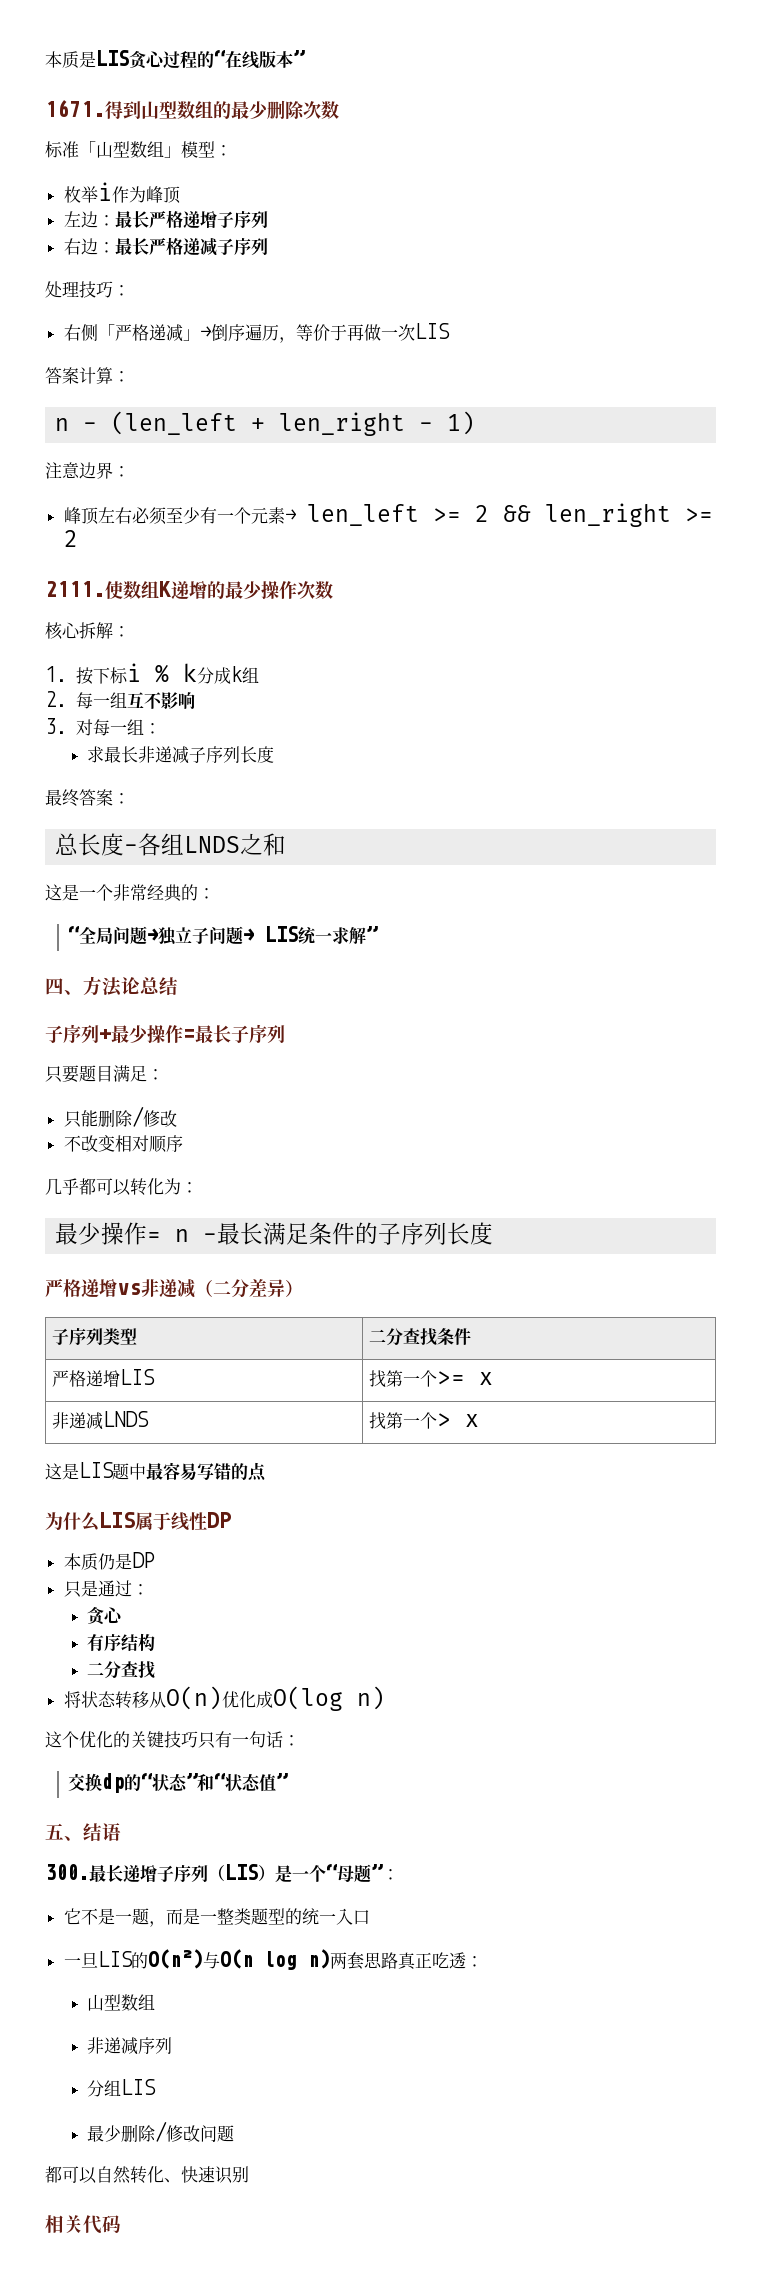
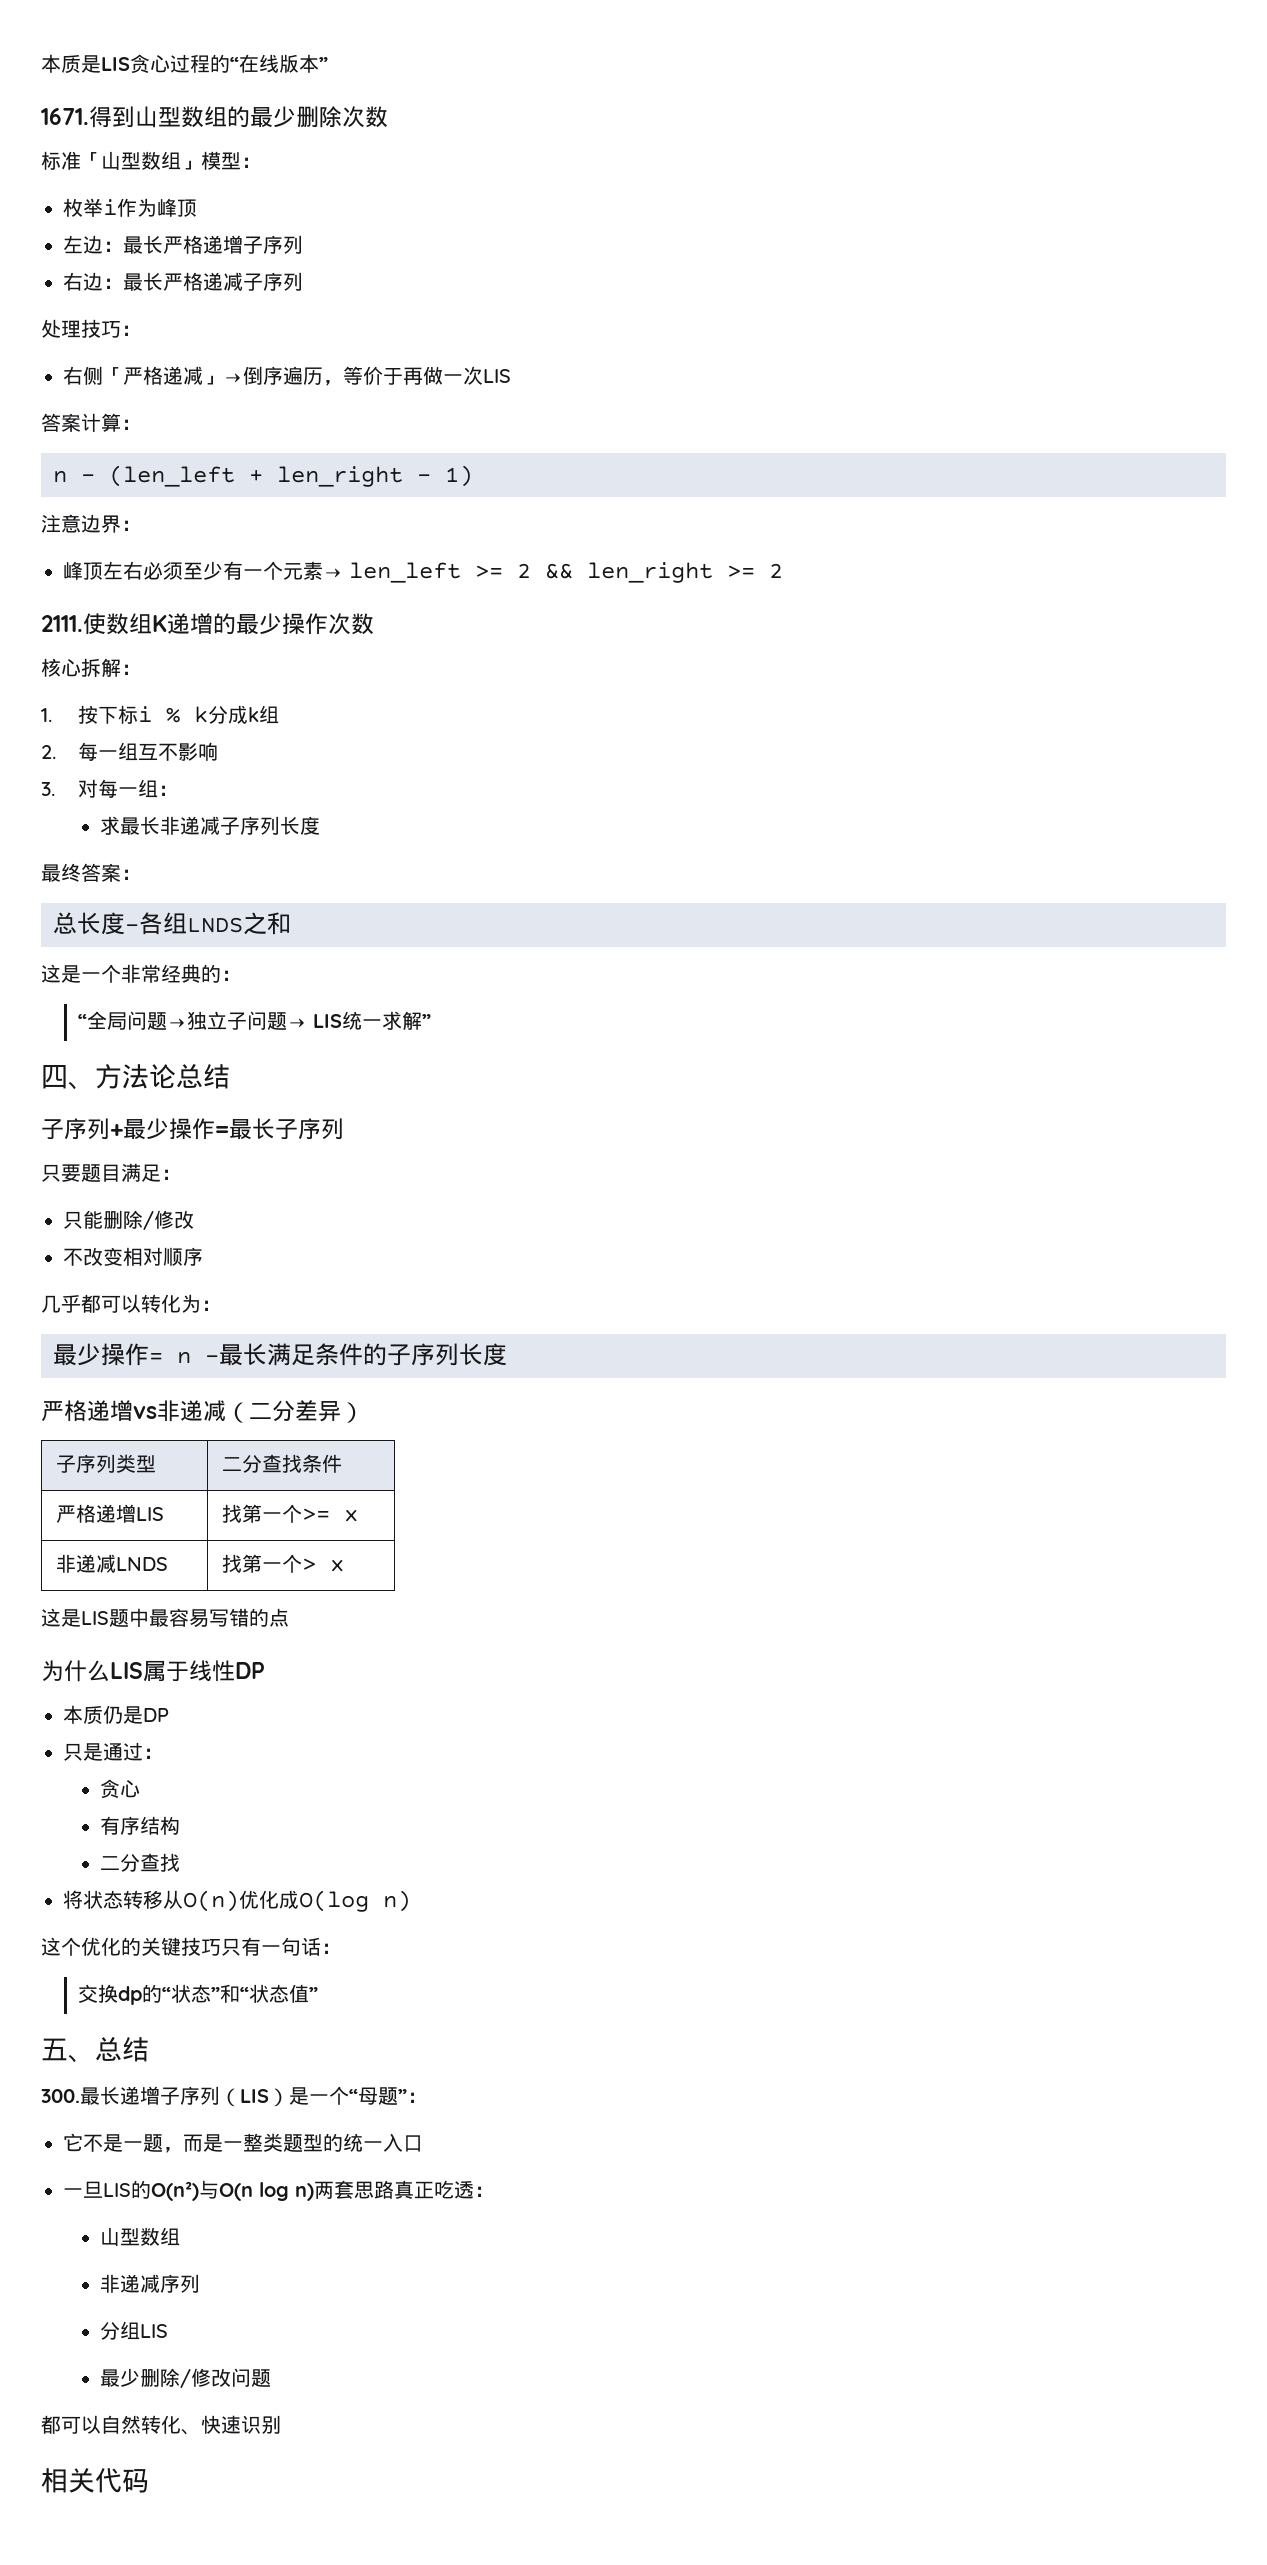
[83,1823,121,1842] 结语 -> [95,2037,149,2062] 总结

